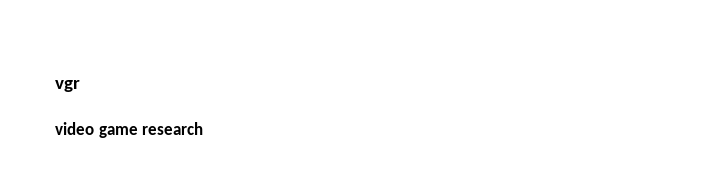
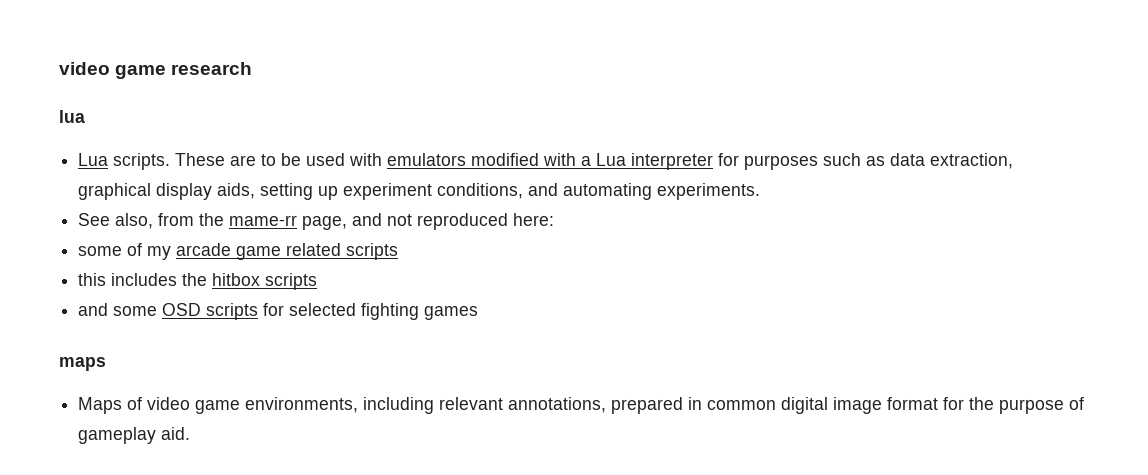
[55,80,80,92] vgr // -> (59, 68) none
(204, 128) none -> [59,110,85,123] [78,153,1014,170] [78,183,761,200] [78,213,555,230] [78,243,399,260] [78,273,318,290] [78,303,479,320] [59,357,106,371] [78,397,1085,414] [78,427,191,444] // lua // Lua scripts. These are to be used with emulators modified with a Lua interpreter for purposes such as data extraction, graphical display aids, setting up experiment conditions, and automating experiments. // See also, from the mame-rr page, and not reproduced here: // some of my arcade game related scripts // this includes the hitbox scripts // and some OSD scripts for selected fighting games // maps // Maps of video game environments, including relevant annotations, prepared in common digital image format for the purpose of gameplay aid.

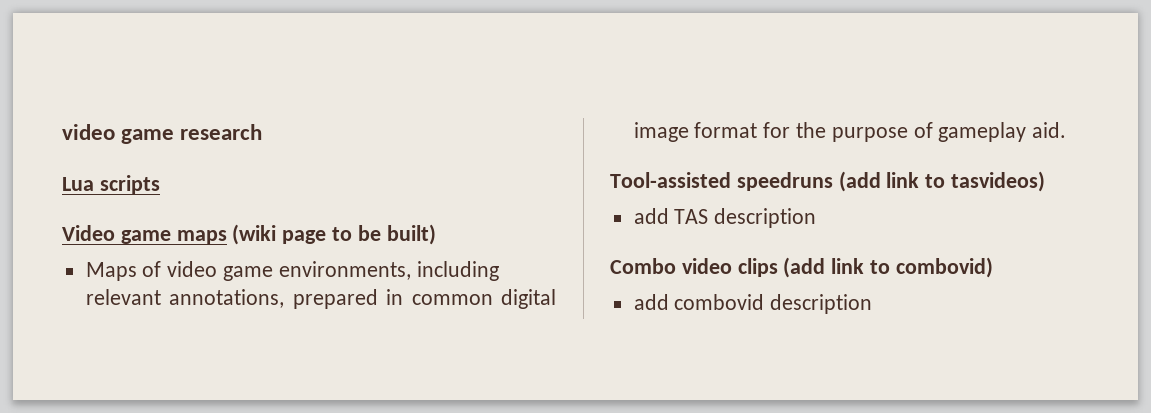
[59,110,85,123] [78,153,1014,170] [78,183,761,200] [78,213,555,230] [78,243,399,260] [78,273,318,290] [78,303,479,320] [59,357,106,371] lua // Lua scripts. These are to be used with emulators modified with a Lua interpreter for purposes such as data extraction, graphical display aids, setting up experiment conditions, and automating experiments. // See also, from the mame-rr page, and not reproduced here: // some of my arcade game related scripts // this includes the hitbox scripts // and some OSD scripts for selected fighting games // maps -> [62,175,160,194] [62,224,436,245] Lua scripts // Video game maps (wiki page to be built)
(191, 433) none -> [610,171,1046,192] [633,208,817,228] [610,257,993,278] [633,294,873,314] // Tool-assisted speedruns (add link to tasvideos) // add TAS description // Combo video clips (add link to combovid) // add combovid description

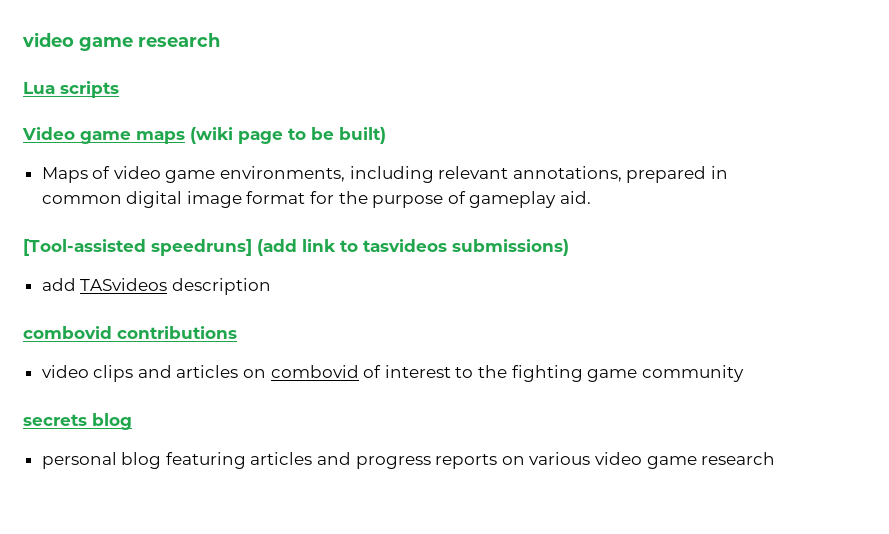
[610,171,1046,192] [633,208,709,224] Tool-assisted speedruns (add link to tasvideos) // add TAS -> [23,239,569,256] [41,278,168,291] [Tool-assisted speedruns] (add link to tasvideos submissions) // add TASvideos
[610,257,993,278] [633,294,873,314] Combo video clips (add link to combovid) // add combovid description -> [23,326,237,339] [41,365,744,382] [23,413,132,430] [41,452,776,469] combovid contributions // video clips and articles on combovid of interest to the fighting game community // secrets blog // personal blog featuring articles and progress reports on various video game research

